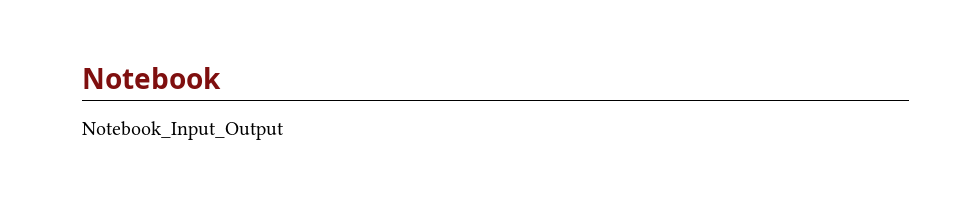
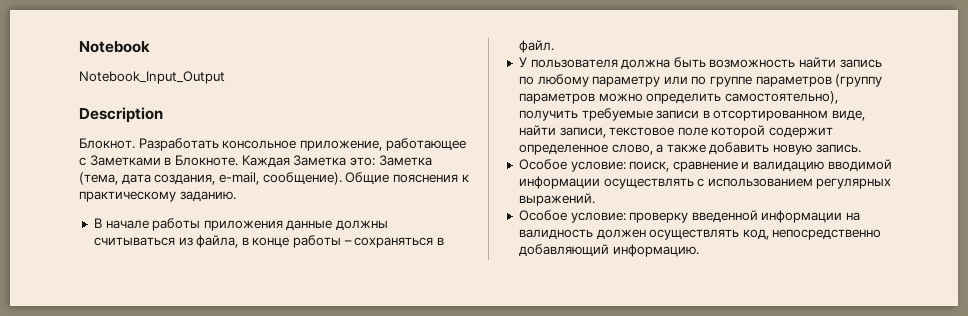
(284, 130) none -> [79,107,163,123] [79,138,466,151] [79,155,432,168] [79,172,469,185] [79,191,236,202] [93,218,389,231] [93,235,445,248] [518,40,554,53] [518,57,882,70] [518,74,883,87] [518,91,838,104] [518,108,866,121] [518,125,834,138] [518,142,861,155] [518,159,892,172] [518,176,892,189] [518,193,595,206] [518,210,861,223] [518,229,882,240] [518,244,699,257] // Description // Блокнот. Разработать консольное приложение, работающее с Заметками в Блокноте. Каждая Заметка это: Заметка (тема, дата создания, e-mail, сообщение). Общие пояснения к практическому заданию. // В начале работы приложения данные должны считываться из файла, в конце работы – сохраняться в файл. // У пользователя должна быть возможность найти запись по любому параметру или по группе параметров (группу параметров можно определить самостоятельно), получить требуемые записи в отсортированном виде, найти записи, текстовое поле которой содержит определенное слово, а также добавить новую запись. // Особое условие: поиск, сравнение и валидацию вводимой информации осуществлять с использованием регулярных выражений. // Особое условие: проверку введенной информации на валидность должен осуществлять код, непосредственно добавляющий информацию.

